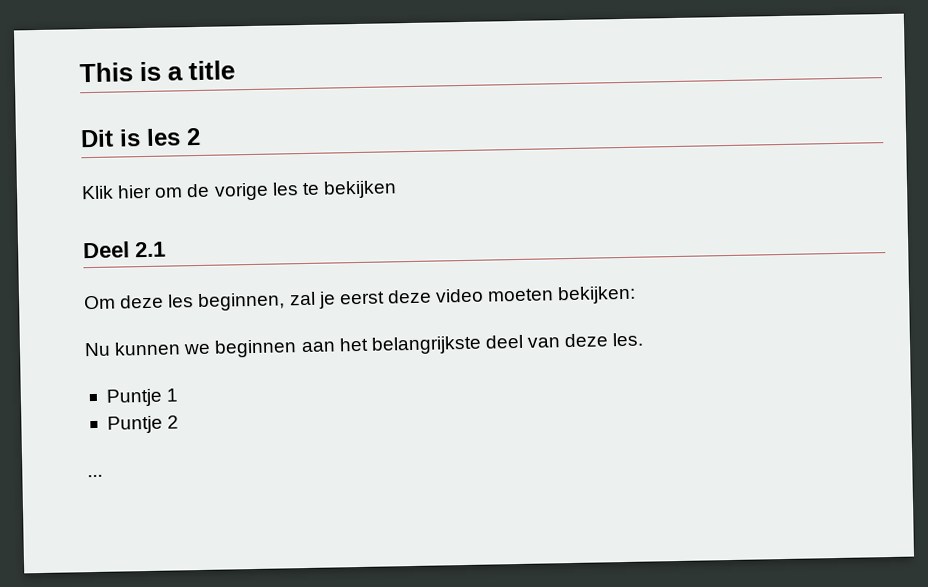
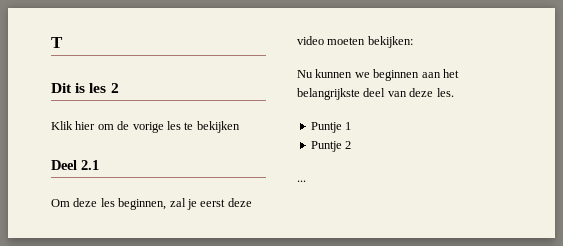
[79,60,236,83] This is a title -> [51,37,63,48] T

